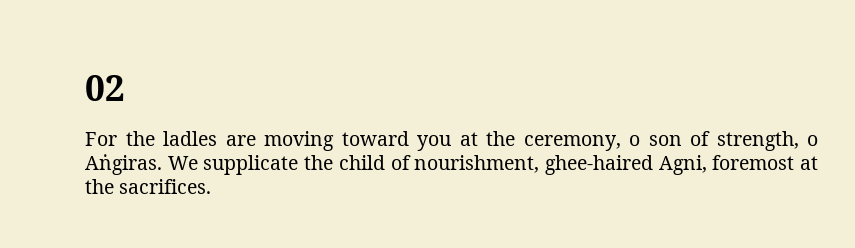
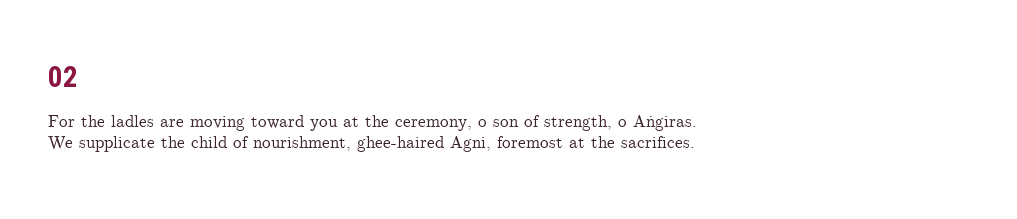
(162, 164) none -> (697, 123) //

